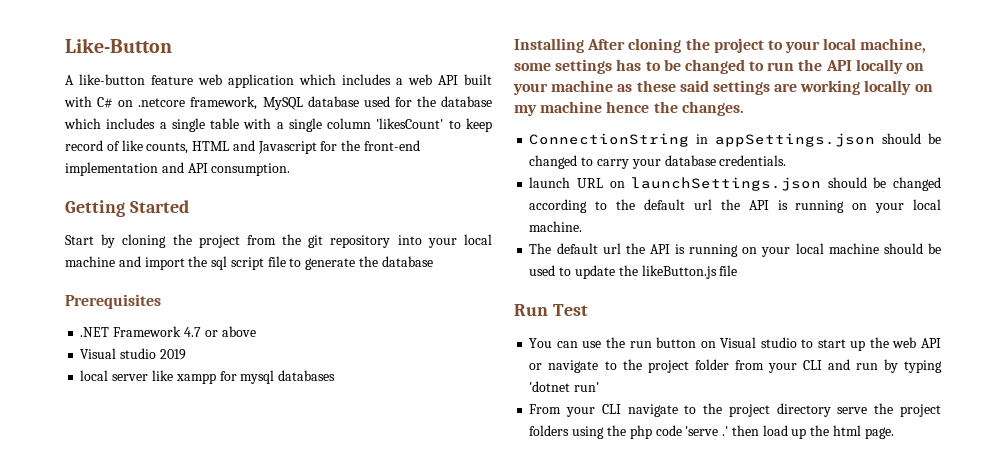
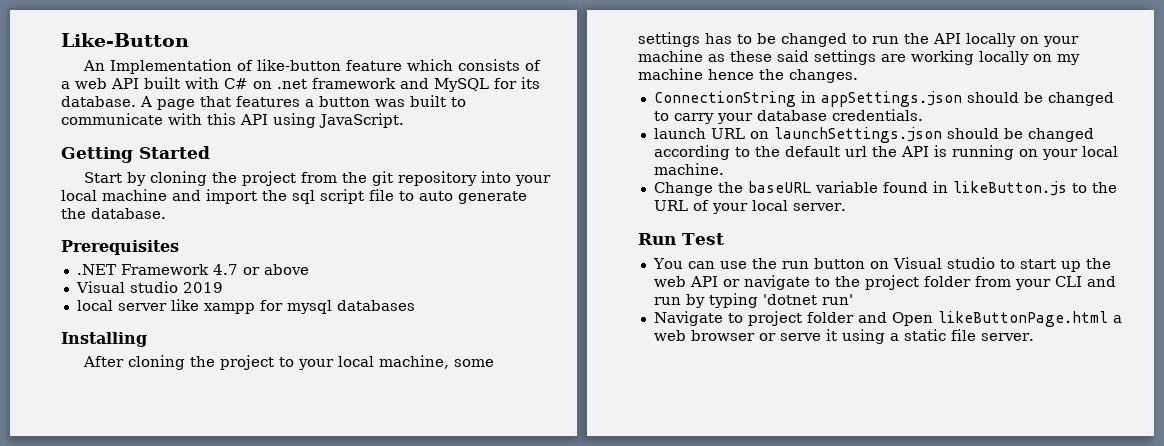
[65,74,391,88] A like-button feature web application which includes -> [83,59,542,74] An Implementation of like-button feature which consists of
[138,96,493,110] [64,118,492,132] [65,140,421,154] [65,162,291,176] .netcore framework, MySQL database used for the database which includes a single table with a single column 'likesCount' to keep record of like counts, HTML and Javascript for the front-end implementation and API consumption. -> [277,77,540,92] [61,95,466,110] [61,113,404,128] .net framework and MySQL for its database. A page that features a button was built to communicate with this API using JavaScript.
(302, 262) none -> [419,191,453,201] auto
[381,256,433,267] database -> [91,208,166,219] database.
(584, 45) none -> (147, 339) //
[529,243,941,257] [529,265,738,279] The default url the API is running on your local machine should be used to update the likeButton.js file -> [653,181,1117,196] [653,200,846,214] Change the baseURL variable found in likeButton.js to the URL of your local server.
[529,403,941,417] [529,425,894,439] From your CLI navigate to the project directory serve the project folders using the php code 'serve .' then load up the html page. -> [653,311,1122,327] [653,329,1034,344] Navigate to project folder and Open likeButtonPage.html a web browser or serve it using a static file server.

